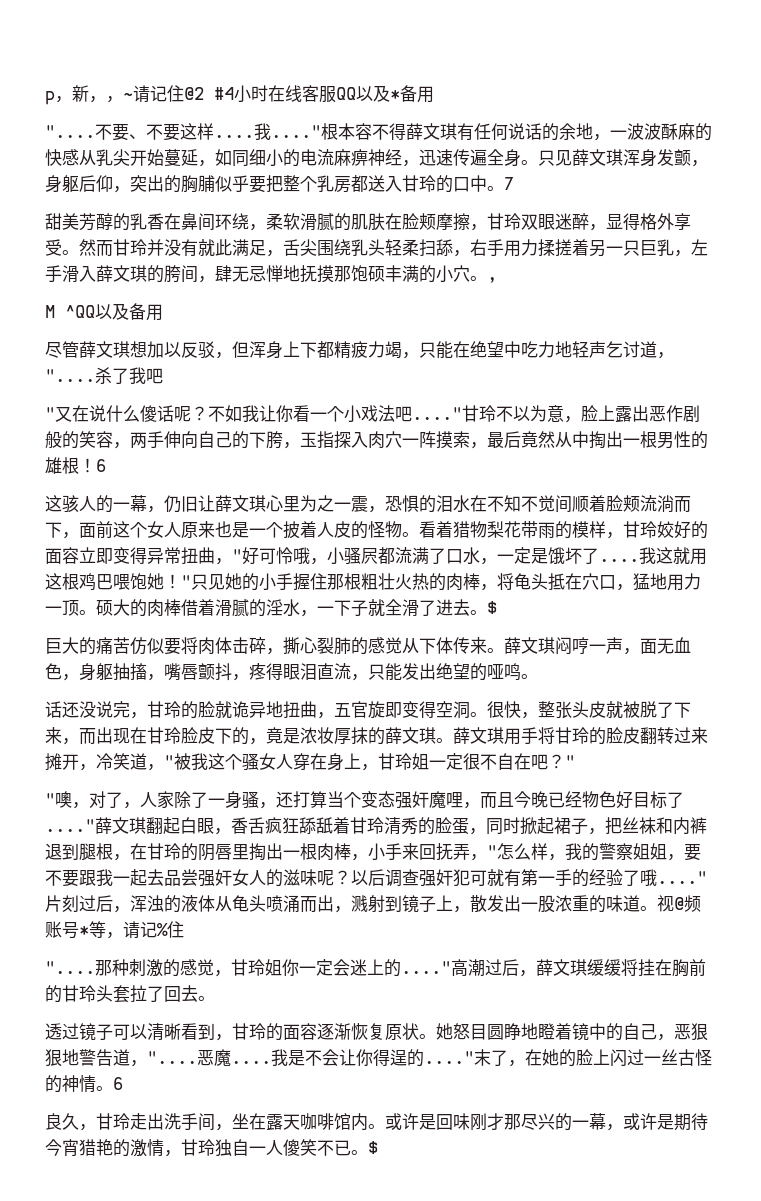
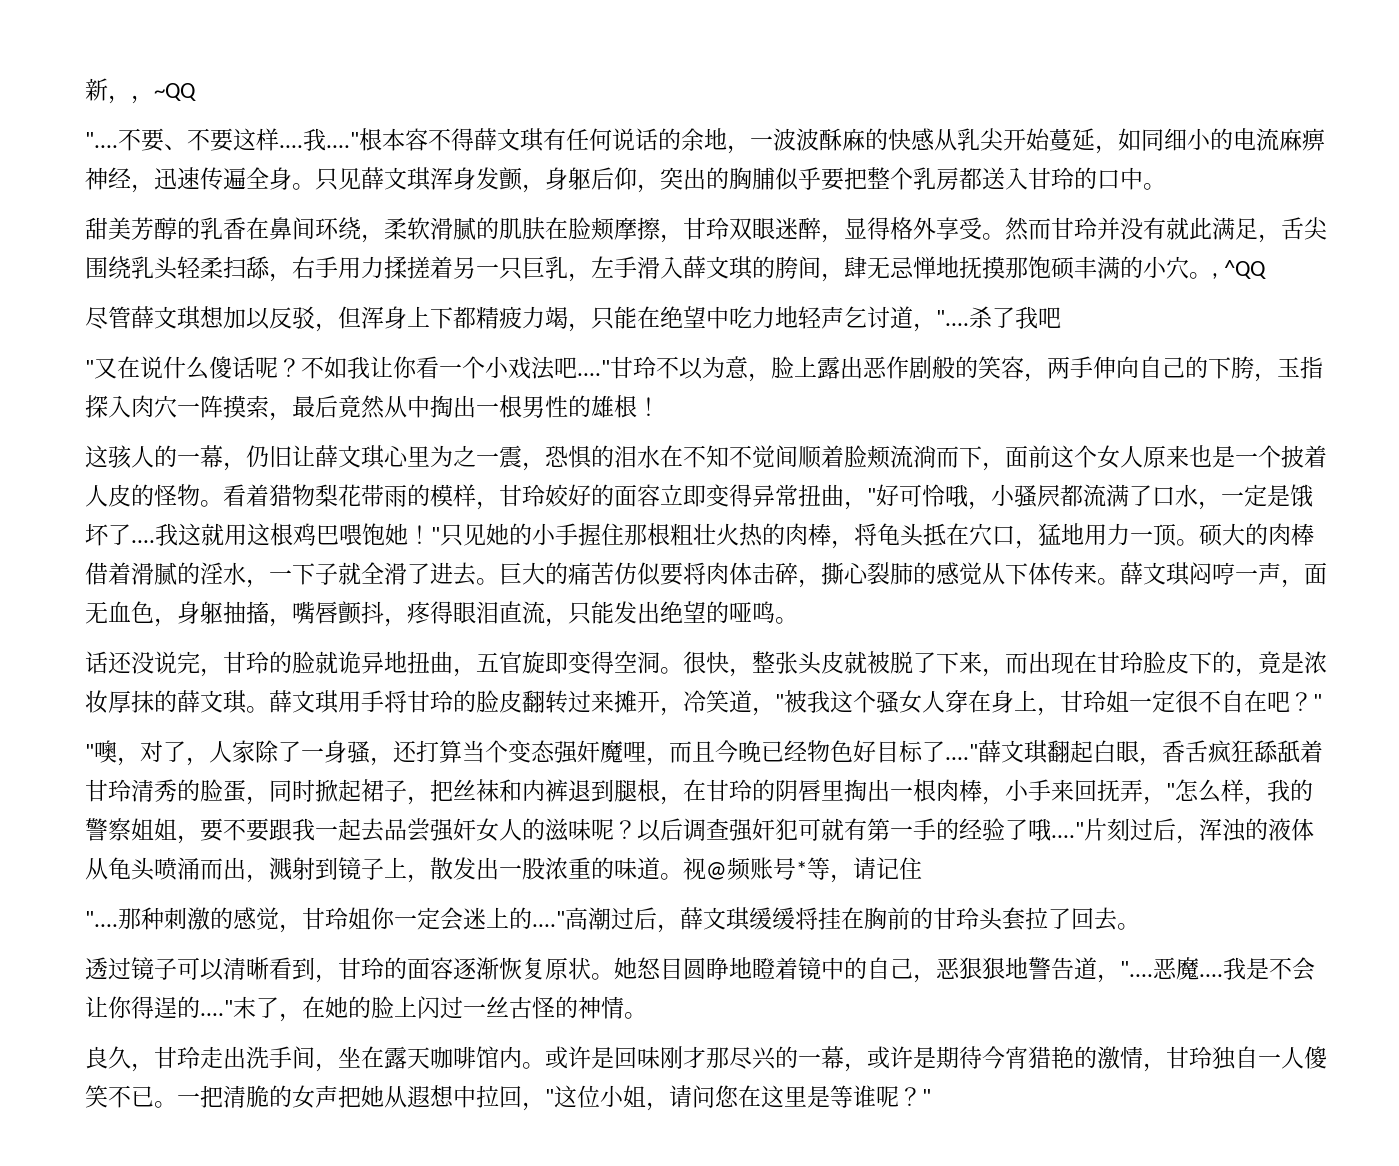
[45,85,434,105] p，新，，~请记住@2 #4小时在线客服QQ以及*备用 -> [85,78,196,104] 新，，~QQ
[504,177,514,190] 7 -> (1166, 186) none
[45,305,55,318] // M -> (1218, 276) none
[95,303,163,321] 以及备用 -> (1267, 269) none
[96,459,106,472] 6 -> (660, 406) none
[487,601,497,614] $ // -> (499, 581) none
[157,923,168,936] % -> (899, 868) none
[113,1077,123,1090] 6 -> (647, 1015) none
[368,1141,378,1154] $ -> [177,1085,931,1111] 一把清脆的女声把她从遐想中拉回，"这位小姐，请问您在这里是等谁呢？"

